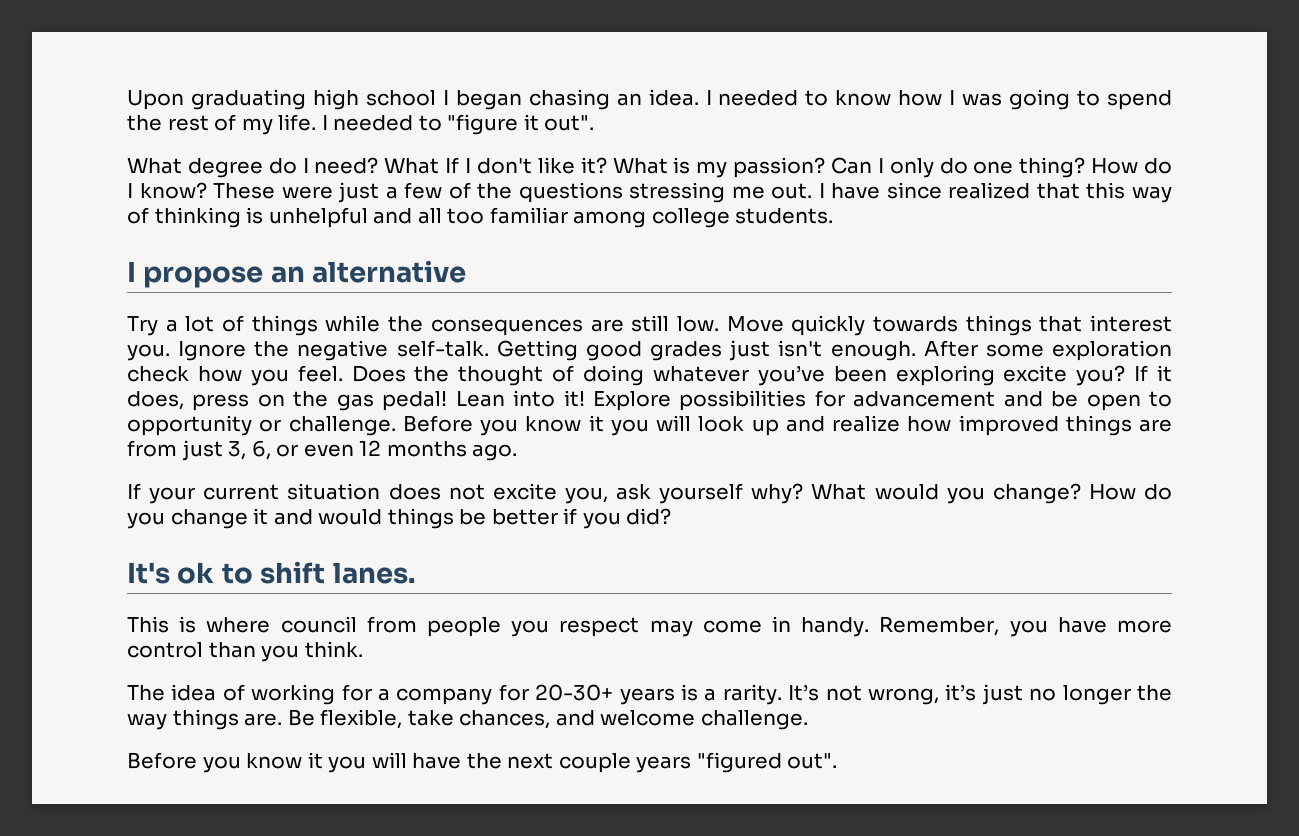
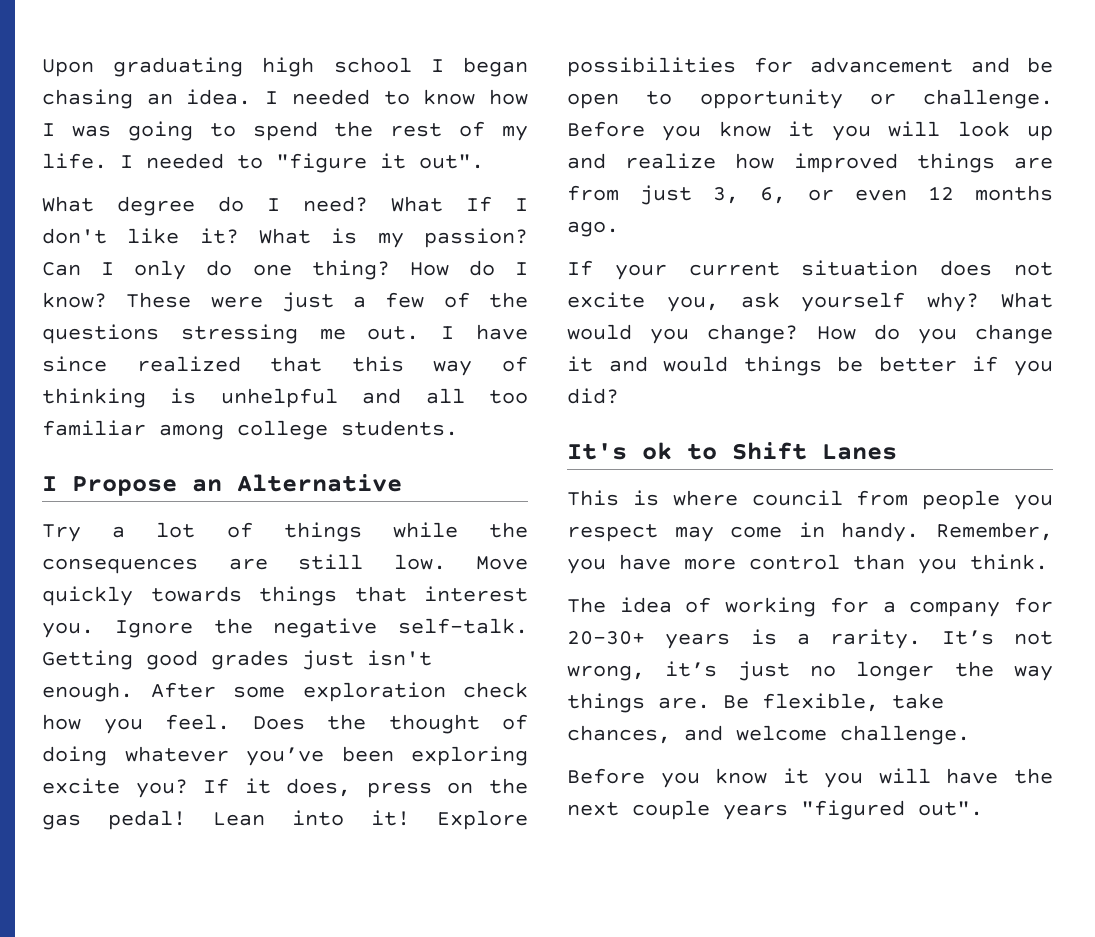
[143,260,467,288] propose an alternative -> [72,474,402,496] Propose an Alternative
[260,561,416,584] shift lanes. -> [732,442,897,460] Shift Lanes

